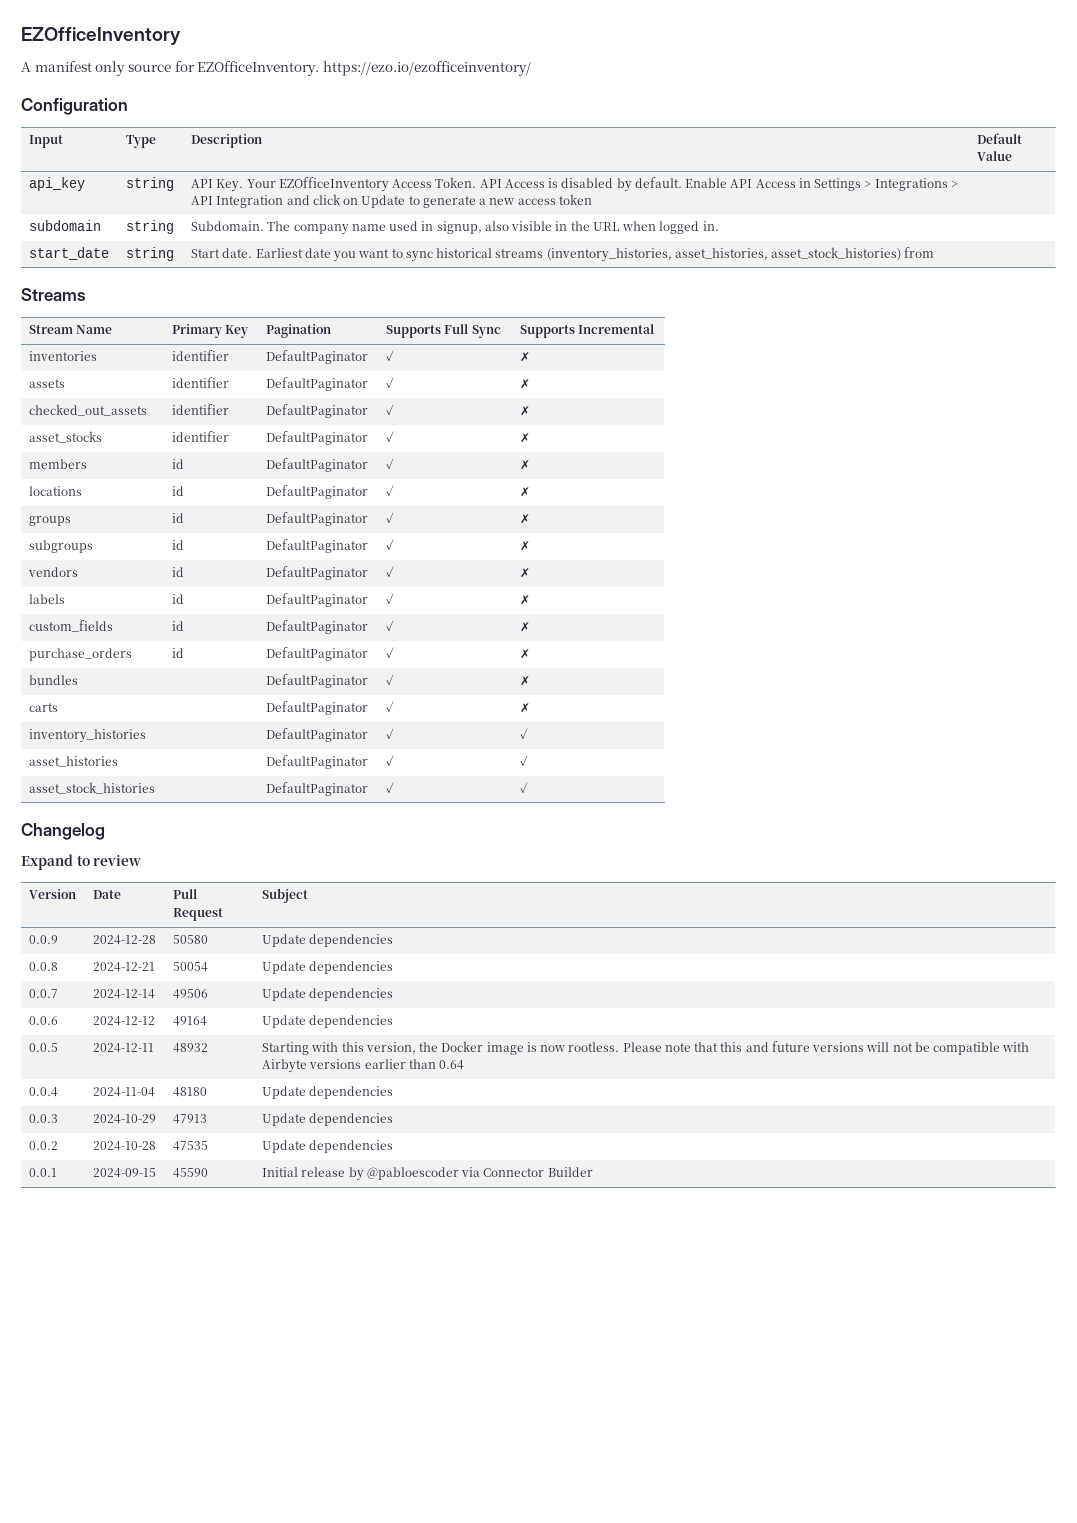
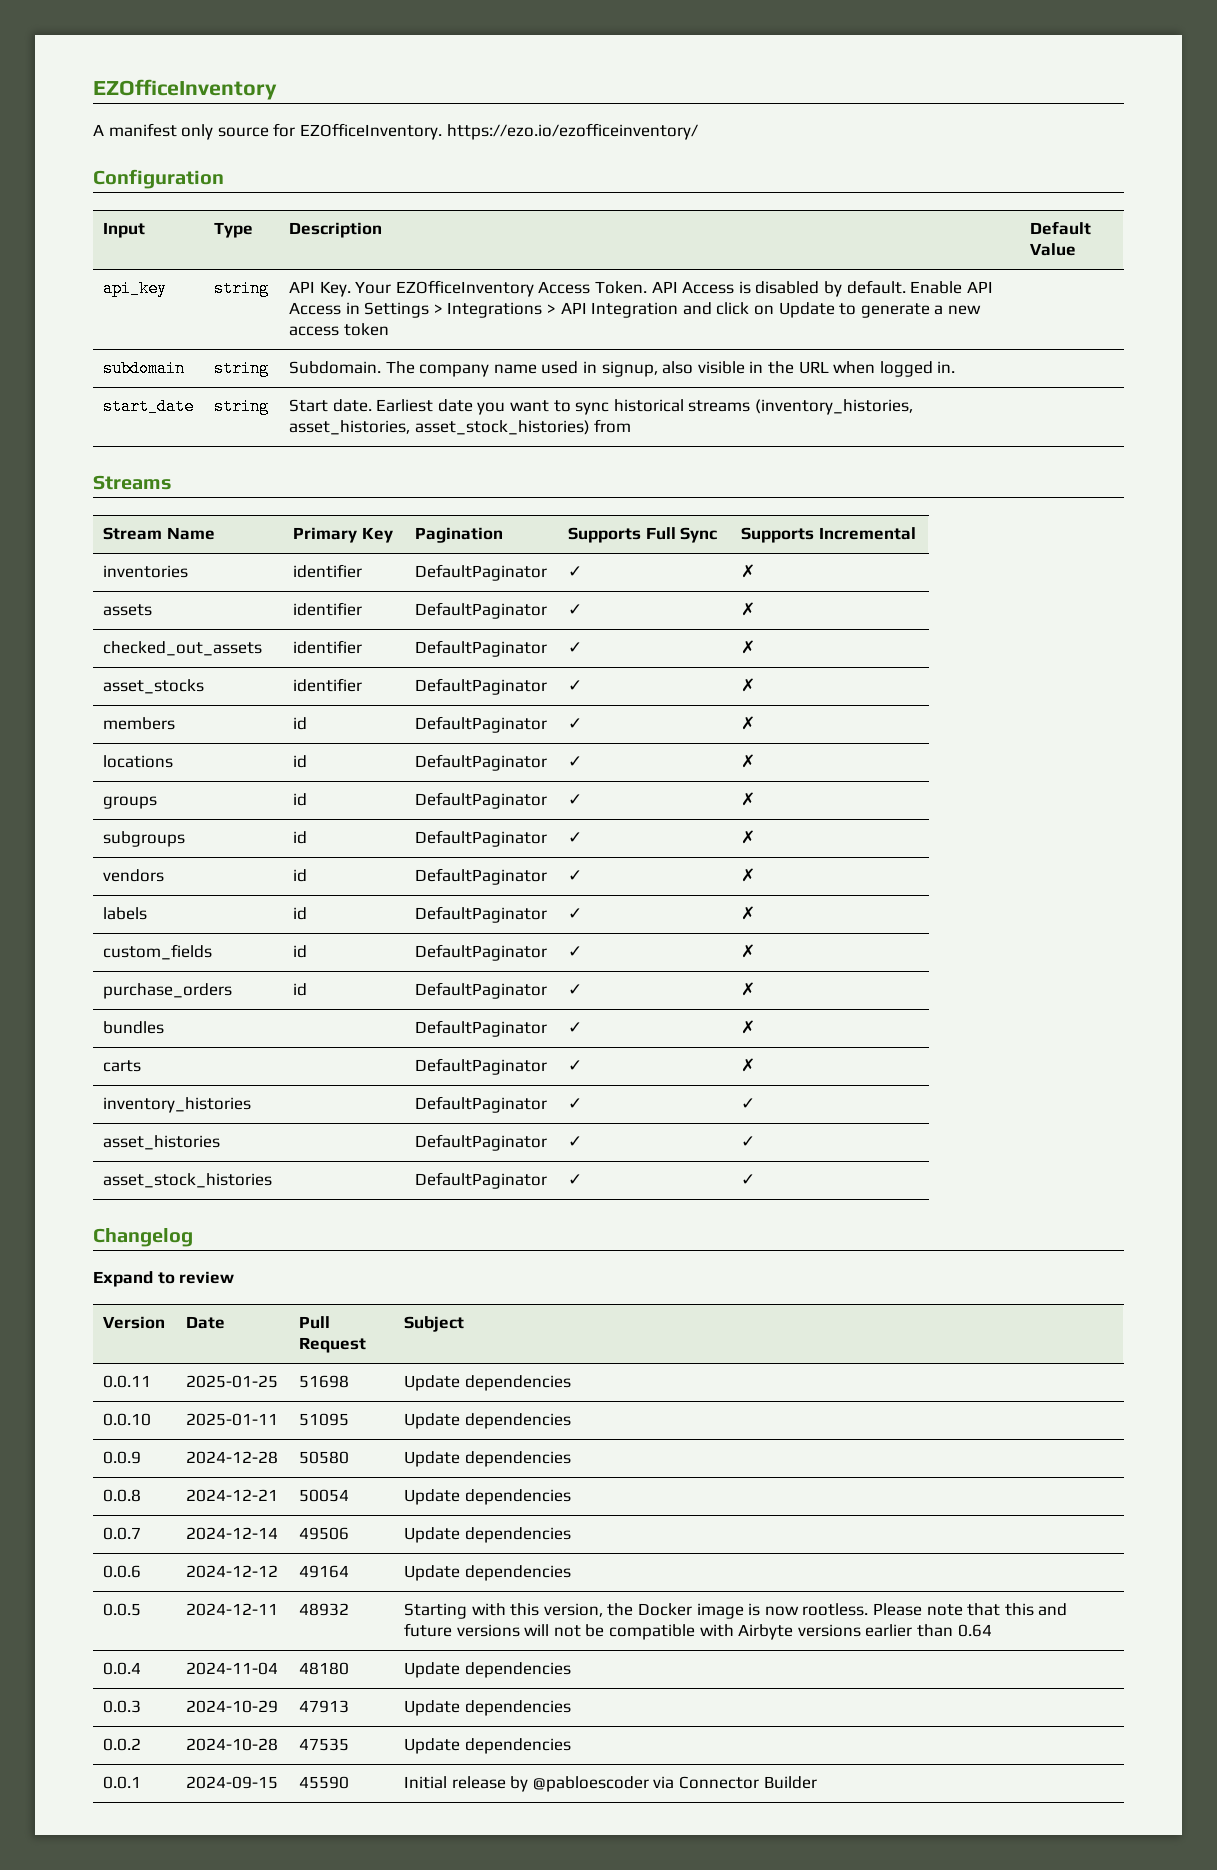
(309, 895) none -> [103,1375,152,1388] [186,1375,279,1388] [299,1375,350,1388] [404,1375,571,1391] [103,1413,152,1426] [186,1413,279,1426] [299,1413,350,1426] [404,1413,571,1429] // 0.0.11 | 2025-01-25 | 51698 | Update dependencies // 0.0.10 | 2025-01-11 | 51095 | Update dependencies

